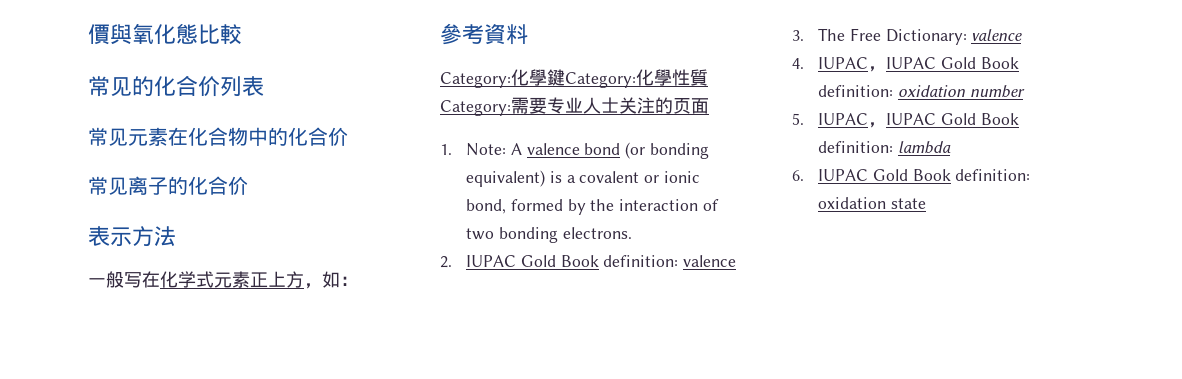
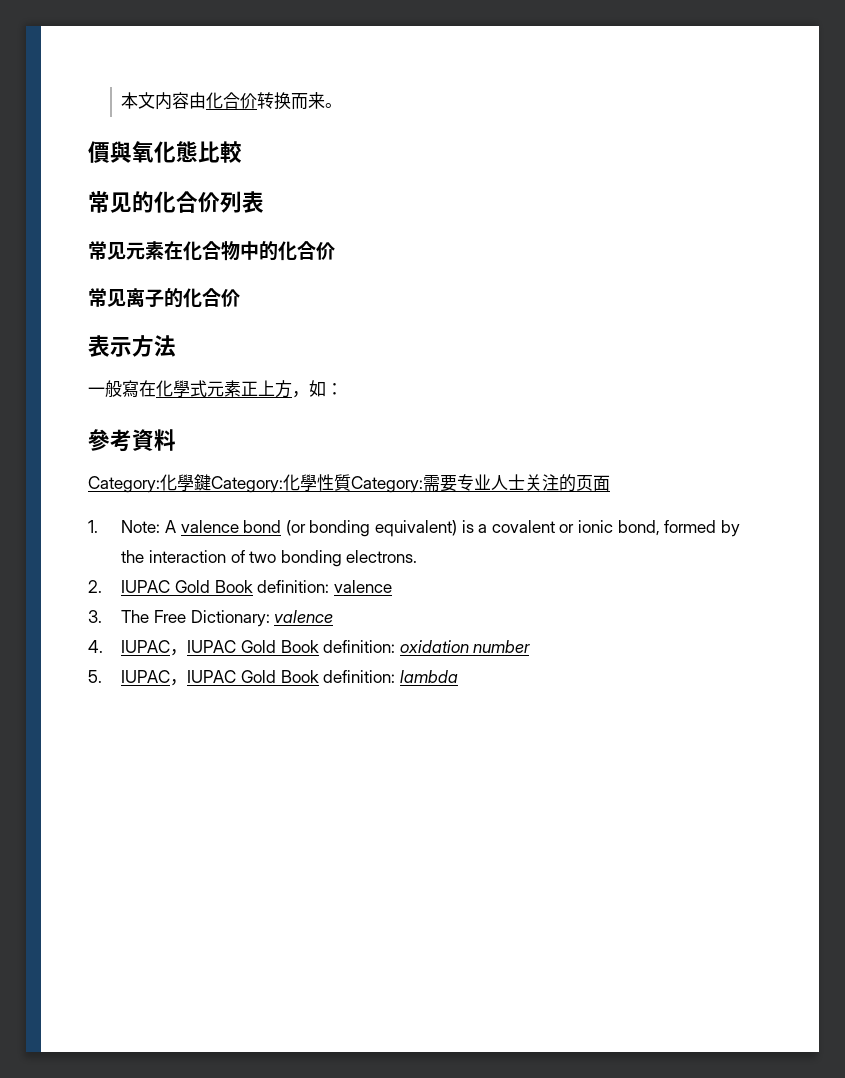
(88, 34) none -> [121,92,343,110] 本文内容由化合价转换而来。 //
[124,271,196,288] 写在化学 -> [122,380,190,398] 寫在化學
[792,169,1031,181] [818,197,926,209] // 6. IUPAC Gold Book definition: oxidation state -> (458, 676) none

